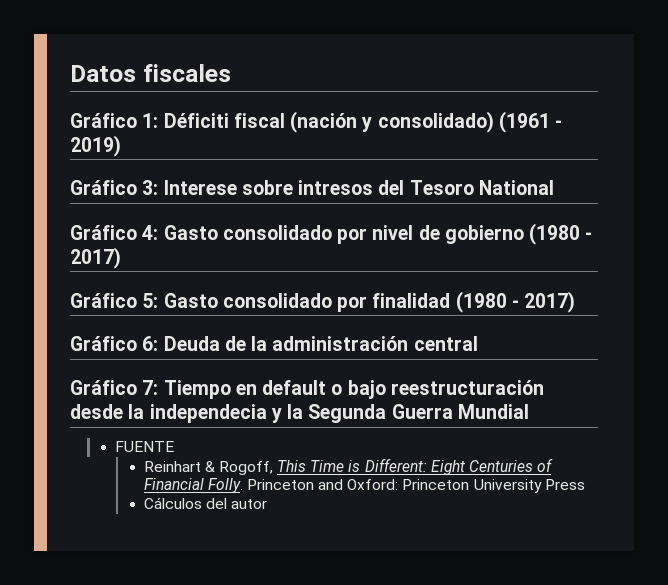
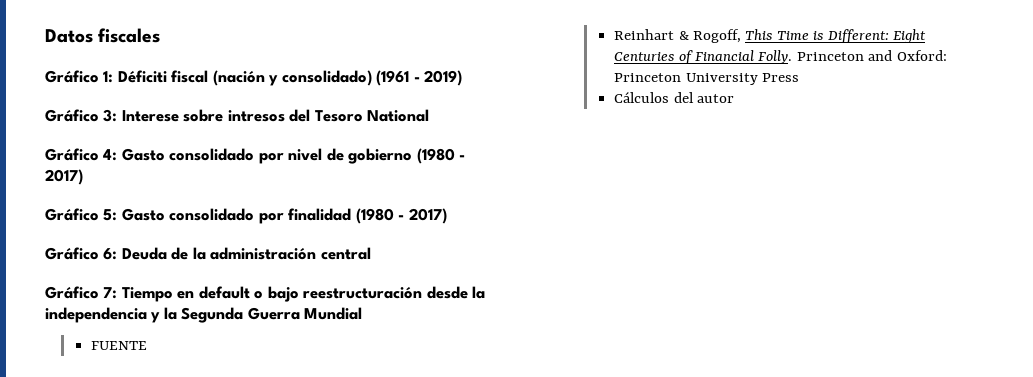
[149,404,267,423] independecia -> [45,307,147,323] independencia

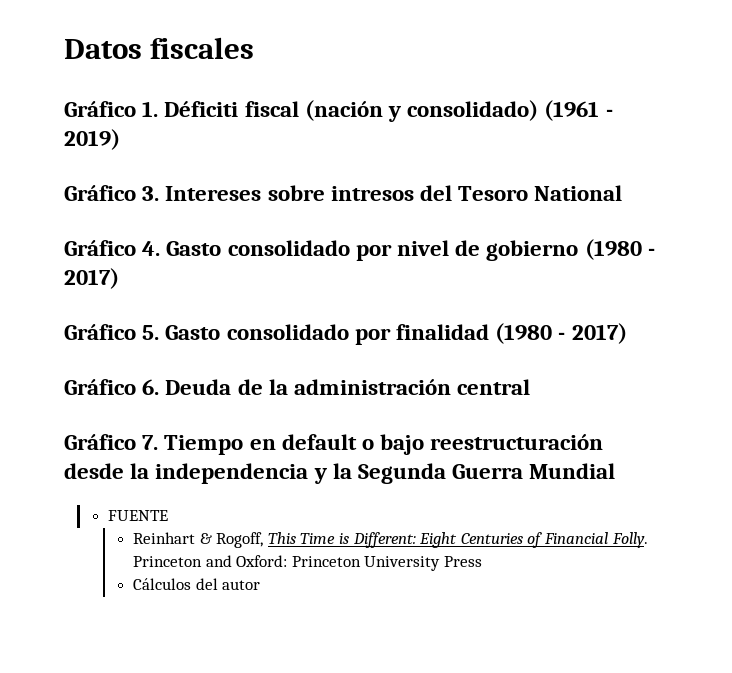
[103,71,114,83] 1: -> [142,101,159,117] 1.
[103,109,179,122] 3: Interese -> [142,186,262,201] 3. Intereses
[103,149,118,161] 4: -> [142,241,161,256] 4.
[103,209,118,221] 5: -> [142,325,160,340] 5.
[103,248,118,260] 6: -> [142,379,160,395] 6.
[103,287,118,299] 7: -> [142,435,159,450] 7.

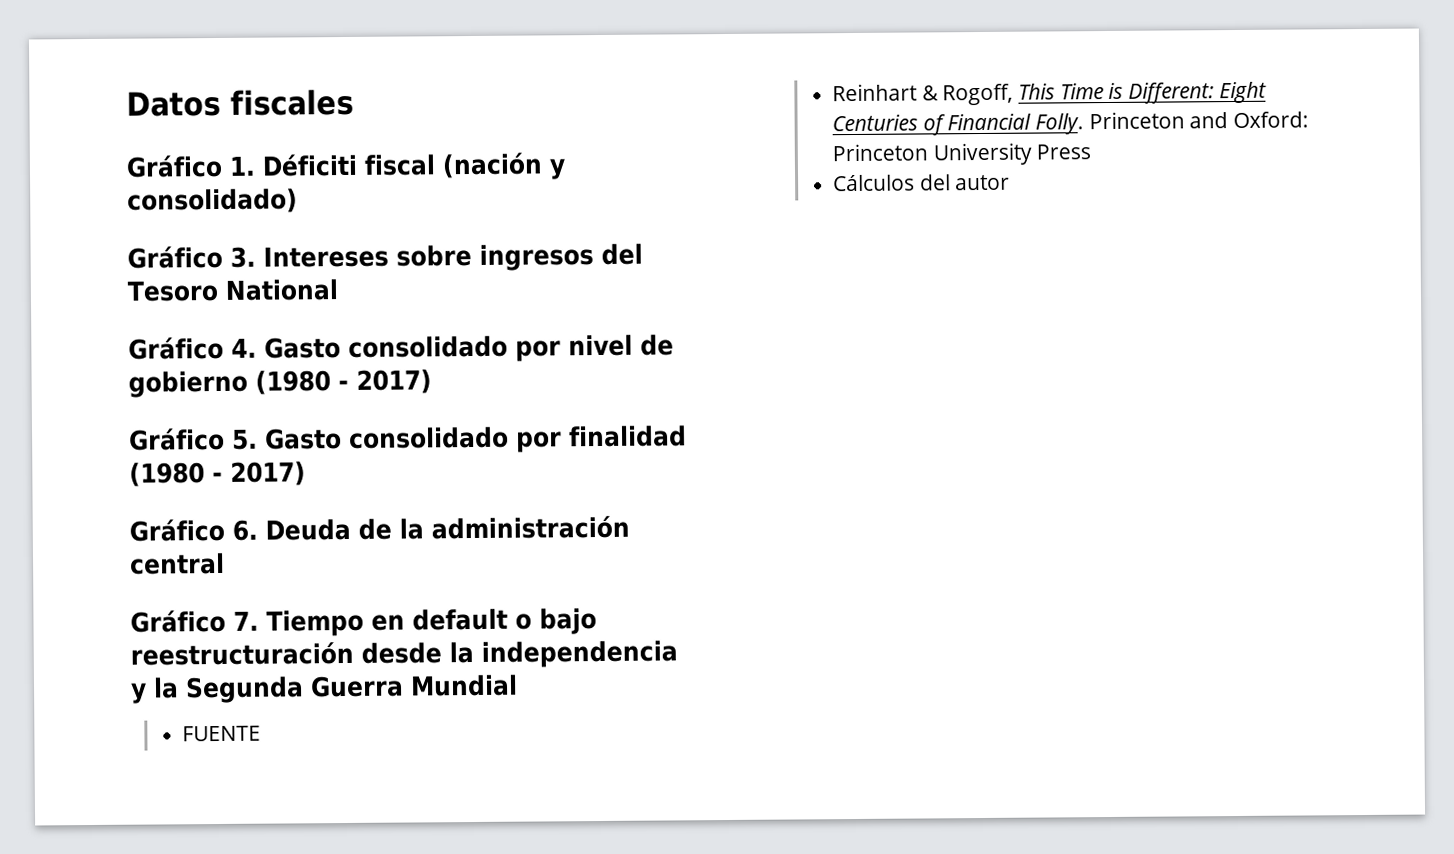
[544,100,613,121] [64,129,120,150] (1961 - 2019) -> (298, 201) none
[330,186,414,201] intresos -> [479,244,594,271] ingresos

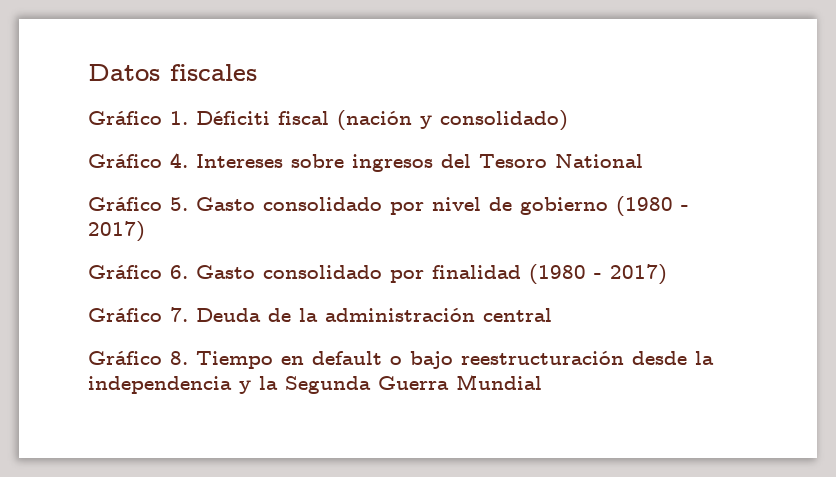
[230,246,256,268] 3. -> [170,153,188,168] 4.
[231,338,257,358] 4. -> [170,197,188,211] 5.
[232,429,258,450] 5. -> [170,265,188,279] 6.
[232,519,258,541] 6. -> [170,307,188,322] 7.
[233,611,259,631] 7. -> [170,351,188,365] 8.
[181,725,261,742] [831,81,1267,106] [831,111,1309,136] [831,142,1092,166] [832,174,1011,192] // FUENTE // Reinhart & Rogoff, This Time is Different: Eight Centuries of Financial Folly. Princeton and Oxford: Princeton University Press // Cálculos del autor -> (542, 382) none

